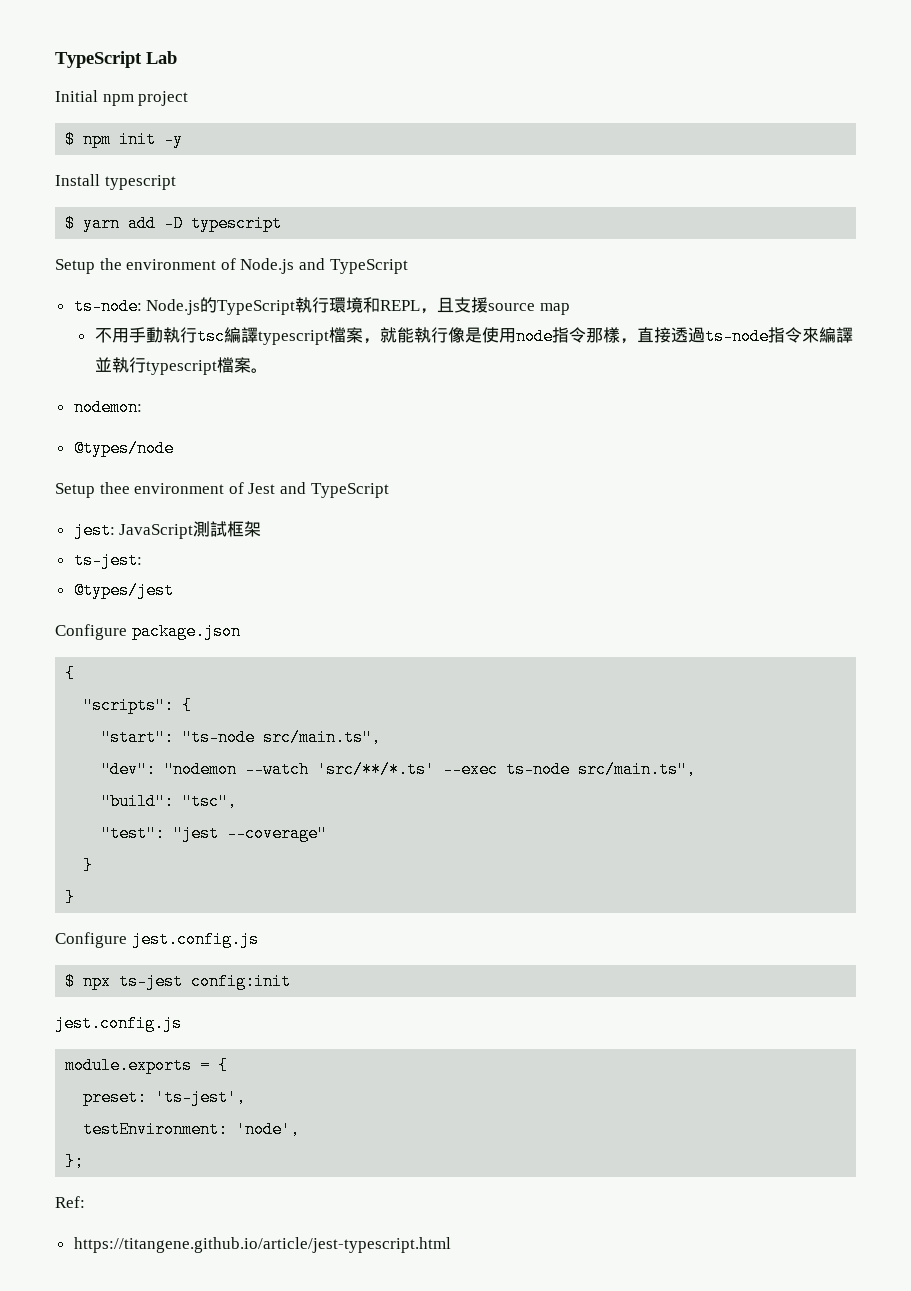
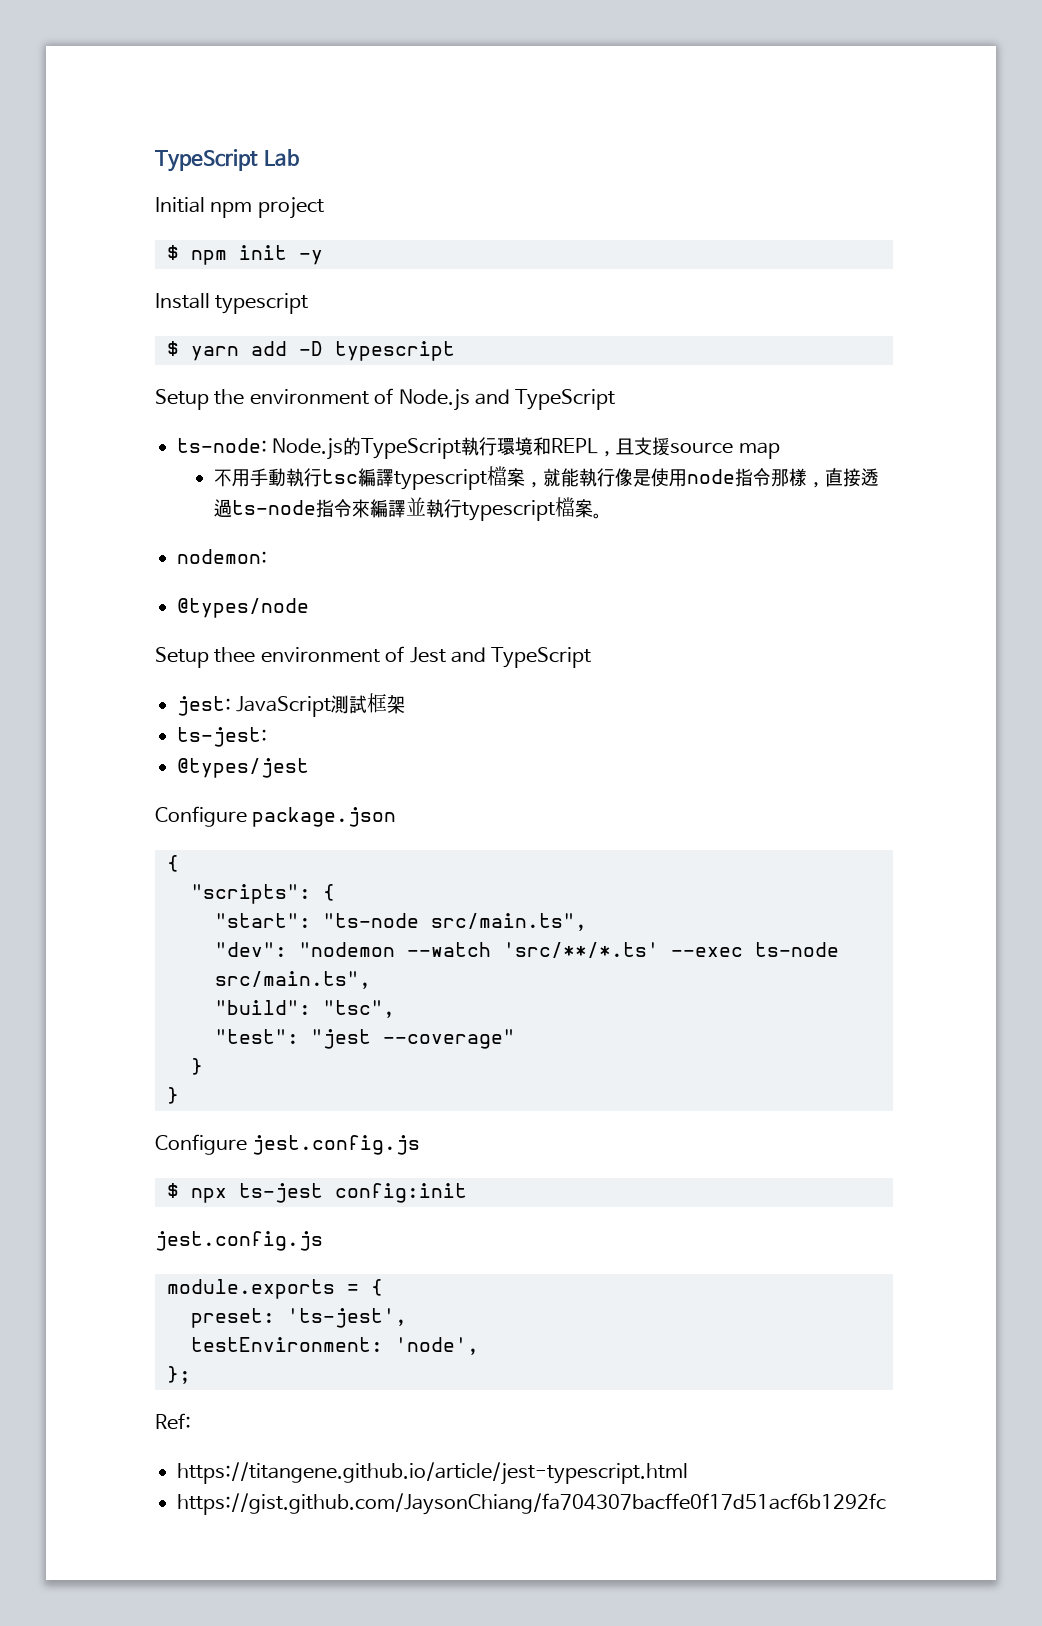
(451, 1245) none -> [177,1493,886,1515] // https://gist.github.com/JaysonChiang/fa704307bacffe0f17d51acf6b1292fc

